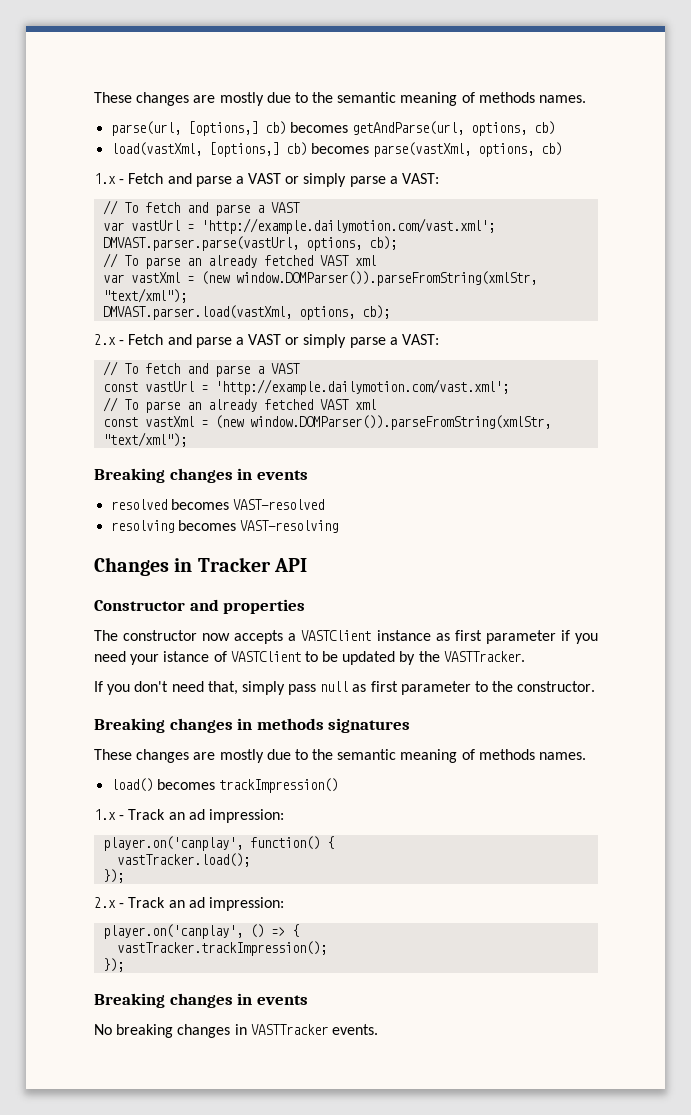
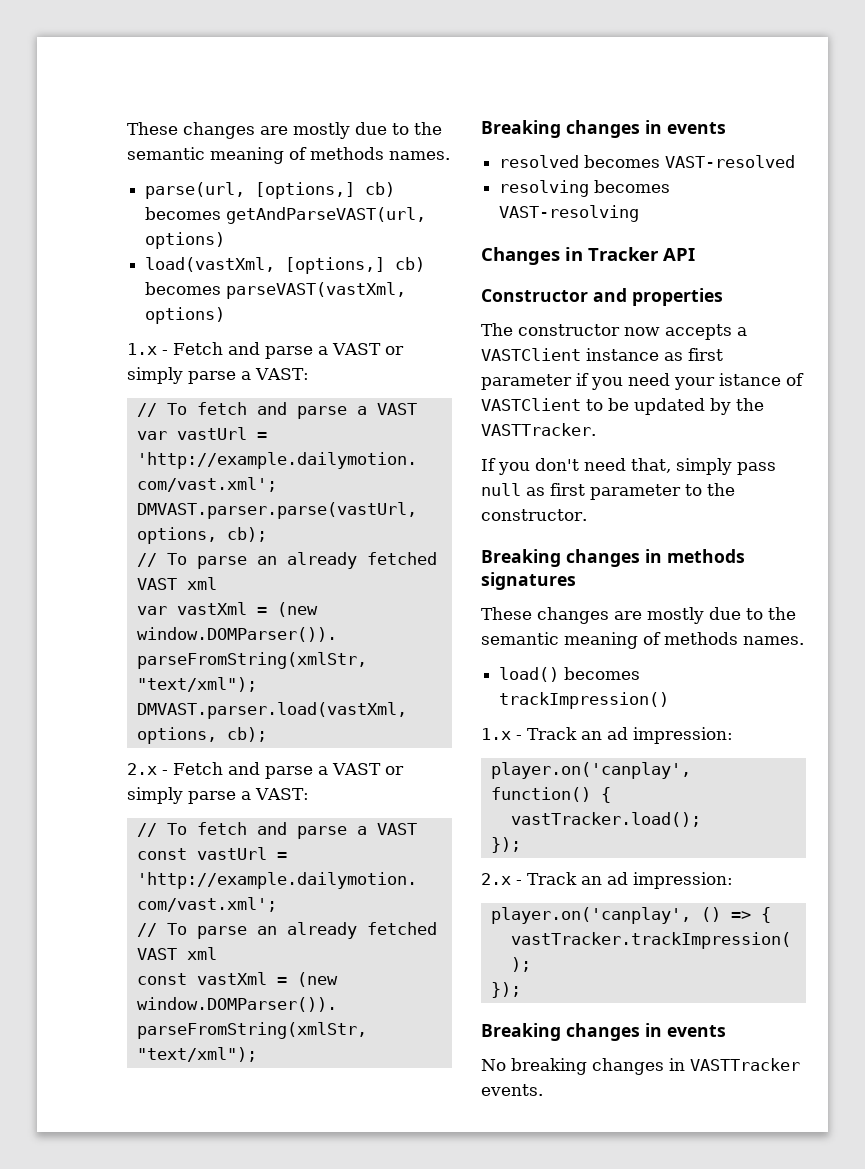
[352,121,556,136] getAndParse(url, options, cb) -> [226,207,427,224] [145,232,226,249] getAndParseVAST(url, options)
[373,142,563,157] parse(vastXml, options, cb) -> [226,282,407,299] [145,307,226,324] parseVAST(vastXml, options)

